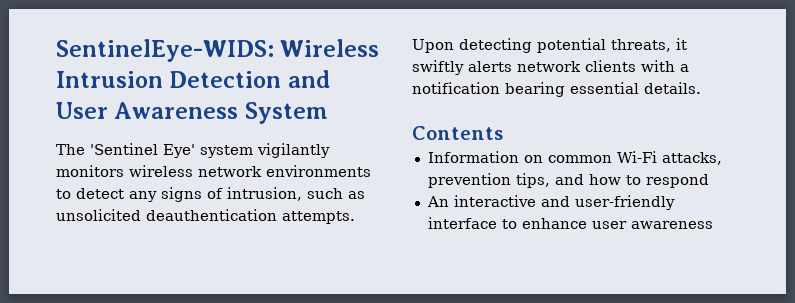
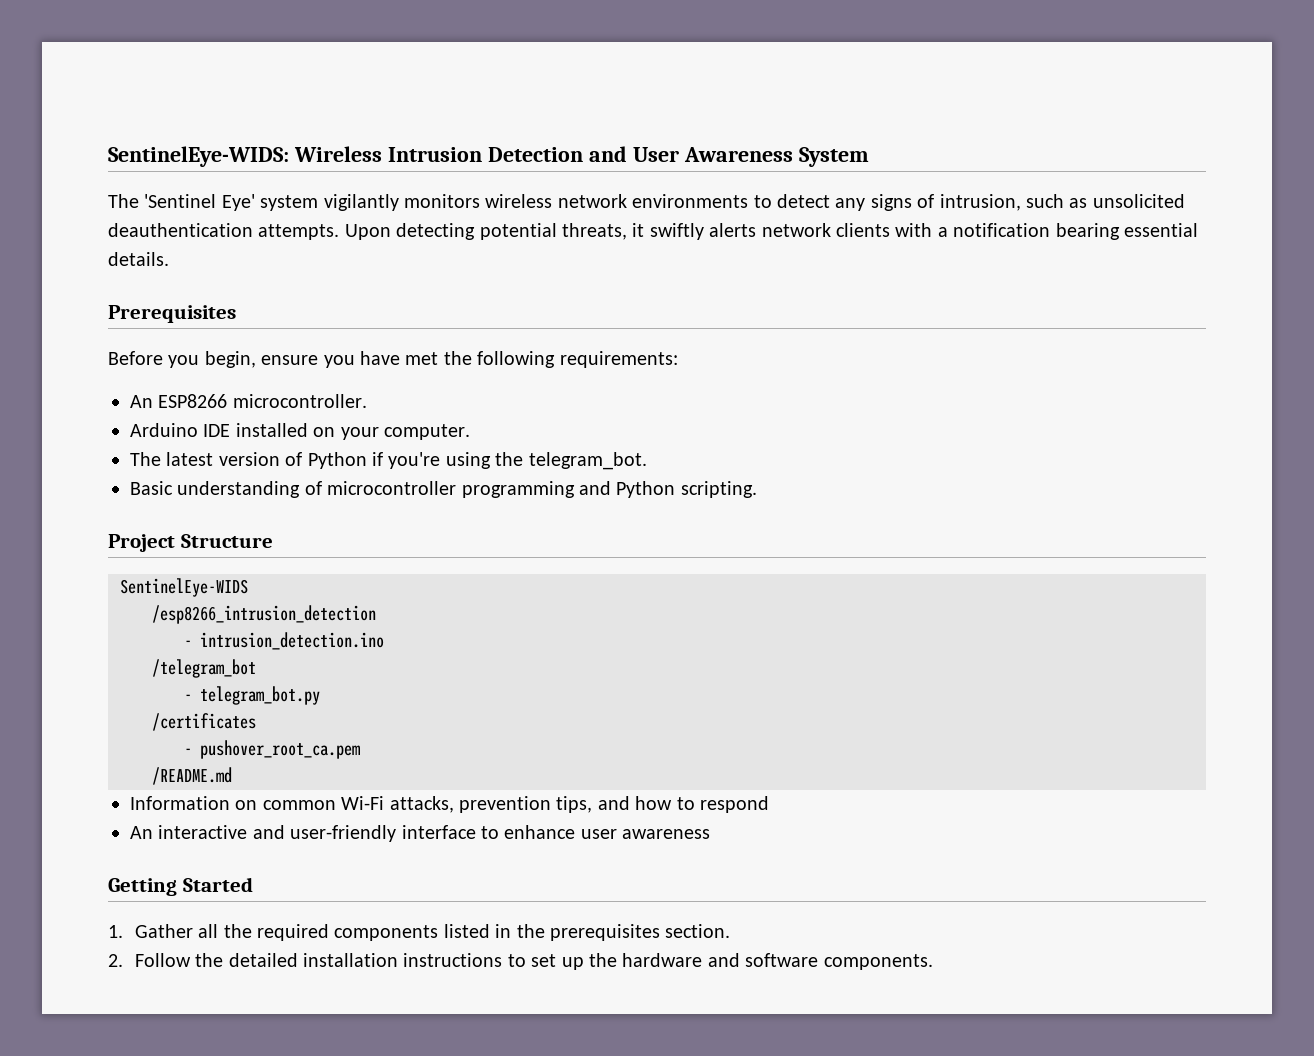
[412,126,503,140] Contents -> [108,305,236,323] [108,351,678,368] [130,394,367,408] [130,423,470,440] [130,452,647,470] [130,481,757,498] [108,534,273,552] [120,578,248,597] [152,605,376,624] [184,632,384,650] [152,659,256,678] [184,686,320,705] [152,713,256,731] [184,740,360,759] [152,767,232,785] Prerequisites // Before you begin, ensure you have met the following requirements: // An ESP8266 microcontroller. // Arduino IDE installed on your computer. // The latest version of Python if you're using the telegram_bot. // Basic understanding of microcontroller programming and Python scripting. // Project Structure // SentinelEye-WIDS // /esp8266_intrusion_detection // - intrusion_detection.ino // /telegram_bot // - telegram_bot.py // /certificates // - pushover_root_ca.pem // /README.md
(713, 225) none -> [108,877,253,896] [108,924,731,941] [108,953,933,970] // Getting Started // 1. Gather all the required components listed in the prerequisites section. // 2. Follow the detailed installation instructions to set up the hardware and software components.

